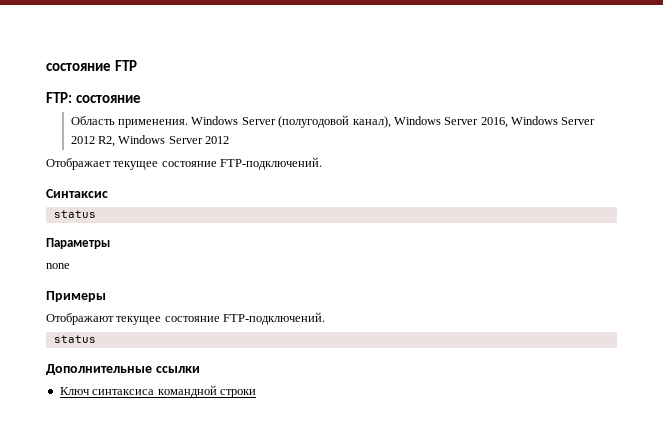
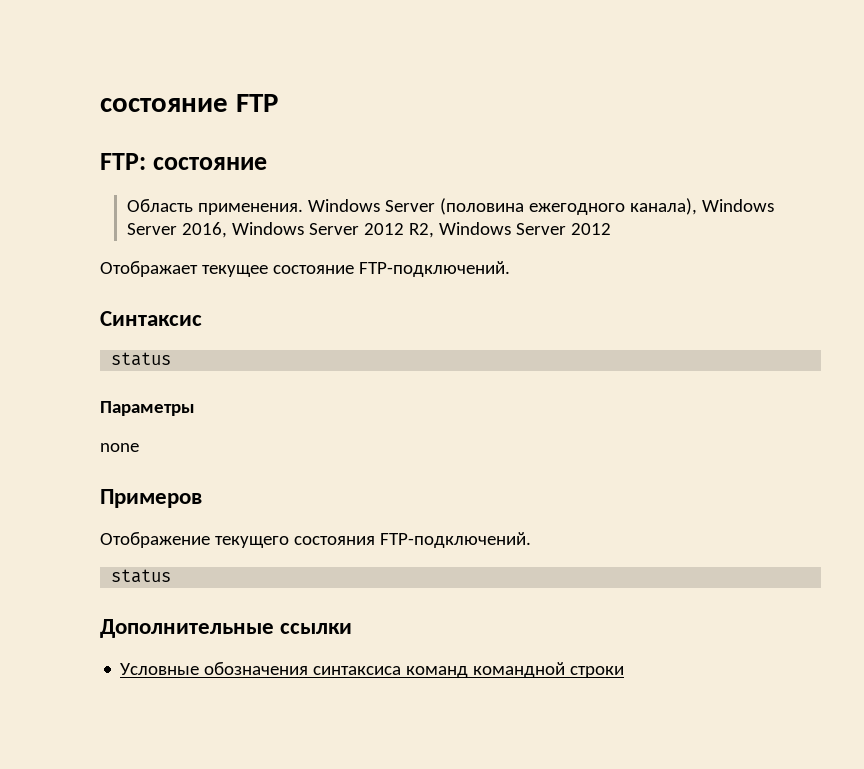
[278,115,391,128] (полугодовой канал), -> [439,198,697,215] (половина ежегодного канала),
[46,291,106,302] [46,313,220,325] Примеры // Отображают текущее состояние -> [100,489,202,508] [100,532,375,548] Примеров // Отображение текущего состояния
[59,387,155,395] Ключ синтаксиса -> [120,662,469,678] Условные обозначения синтаксиса команд

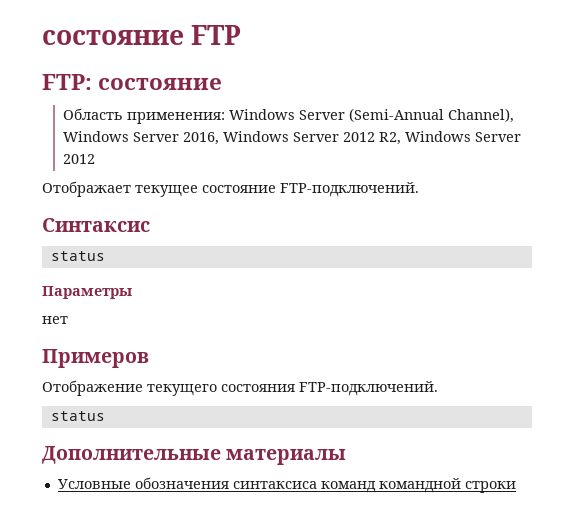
[197,198,697,215] применения. Windows Server (половина ежегодного канала), -> [126,108,514,124] применения: Windows Server (Semi-Annual Channel),
[100,443,139,452] // none -> [42,316,68,324] // нет
[280,623,353,634] ссылки -> [226,449,347,465] материалы

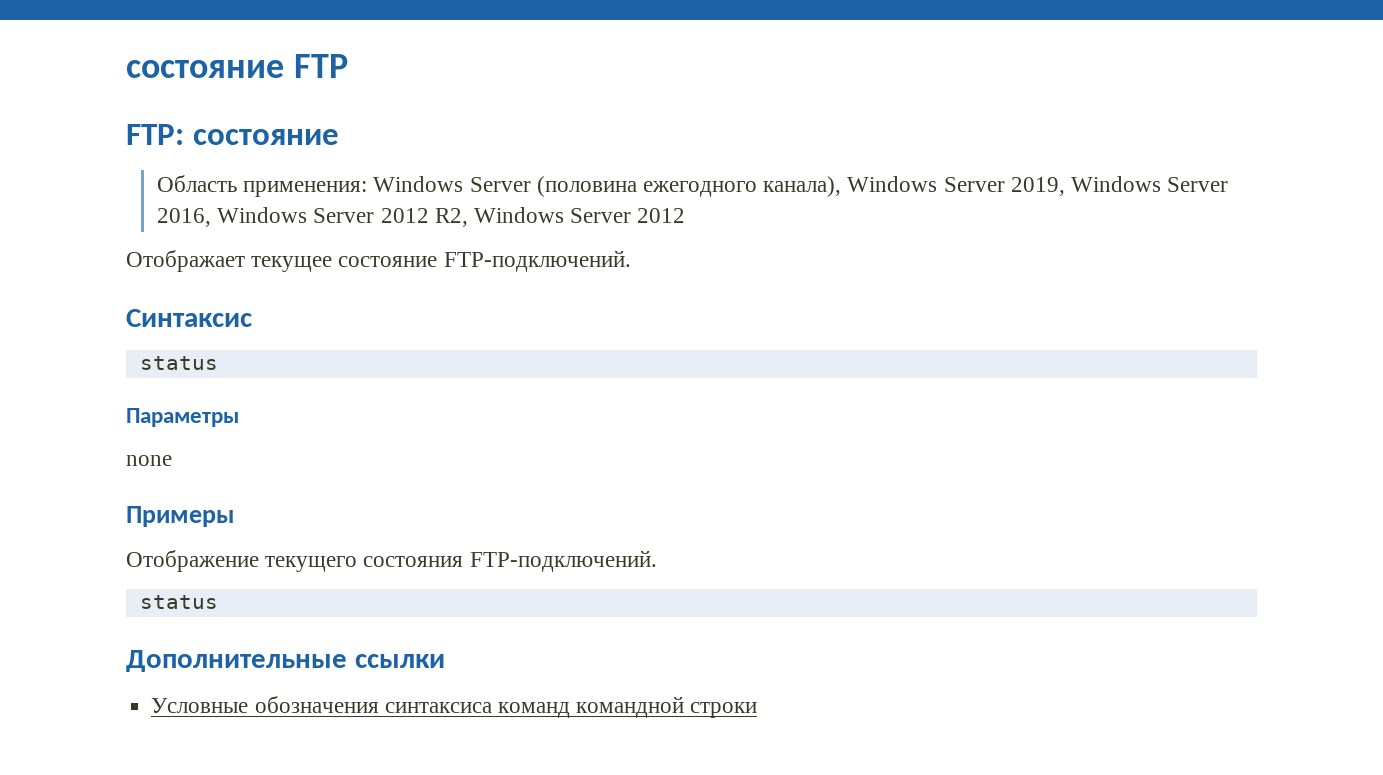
[348,108,514,123] (Semi-Annual Channel), -> [536,176,1065,197] (половина ежегодного канала), Windows Server 2019,
[42,316,68,324] [42,349,149,368] нет // Примеров -> [126,455,172,466] [126,506,235,527] none // Примеры
[226,449,347,465] материалы -> [354,654,445,668] ссылки

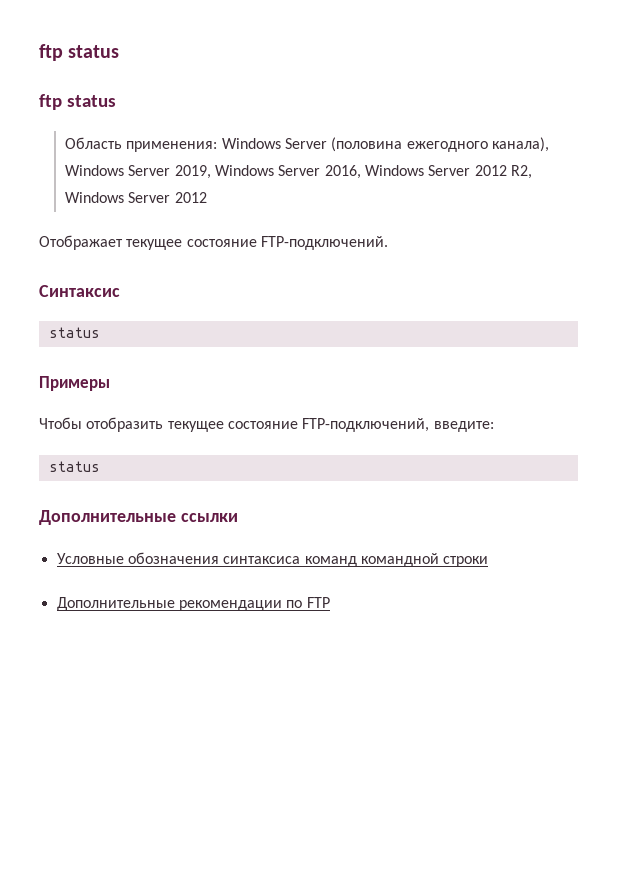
[126,54,348,78] [126,124,339,145] состояние FTP // FTP: состояние -> [39,44,120,61] [39,94,116,110] ftp status // ftp status
[126,408,239,427] [126,455,172,466] // Параметры // none -> (100, 332) none
[126,550,657,572] Отображение текущего состояния FTP-подключений. -> [39,417,494,432] Чтобы отобразить текущее состояние FTP-подключений, введите:
(758, 710) none -> [56,597,330,611] // Дополнительные рекомендации по FTP

